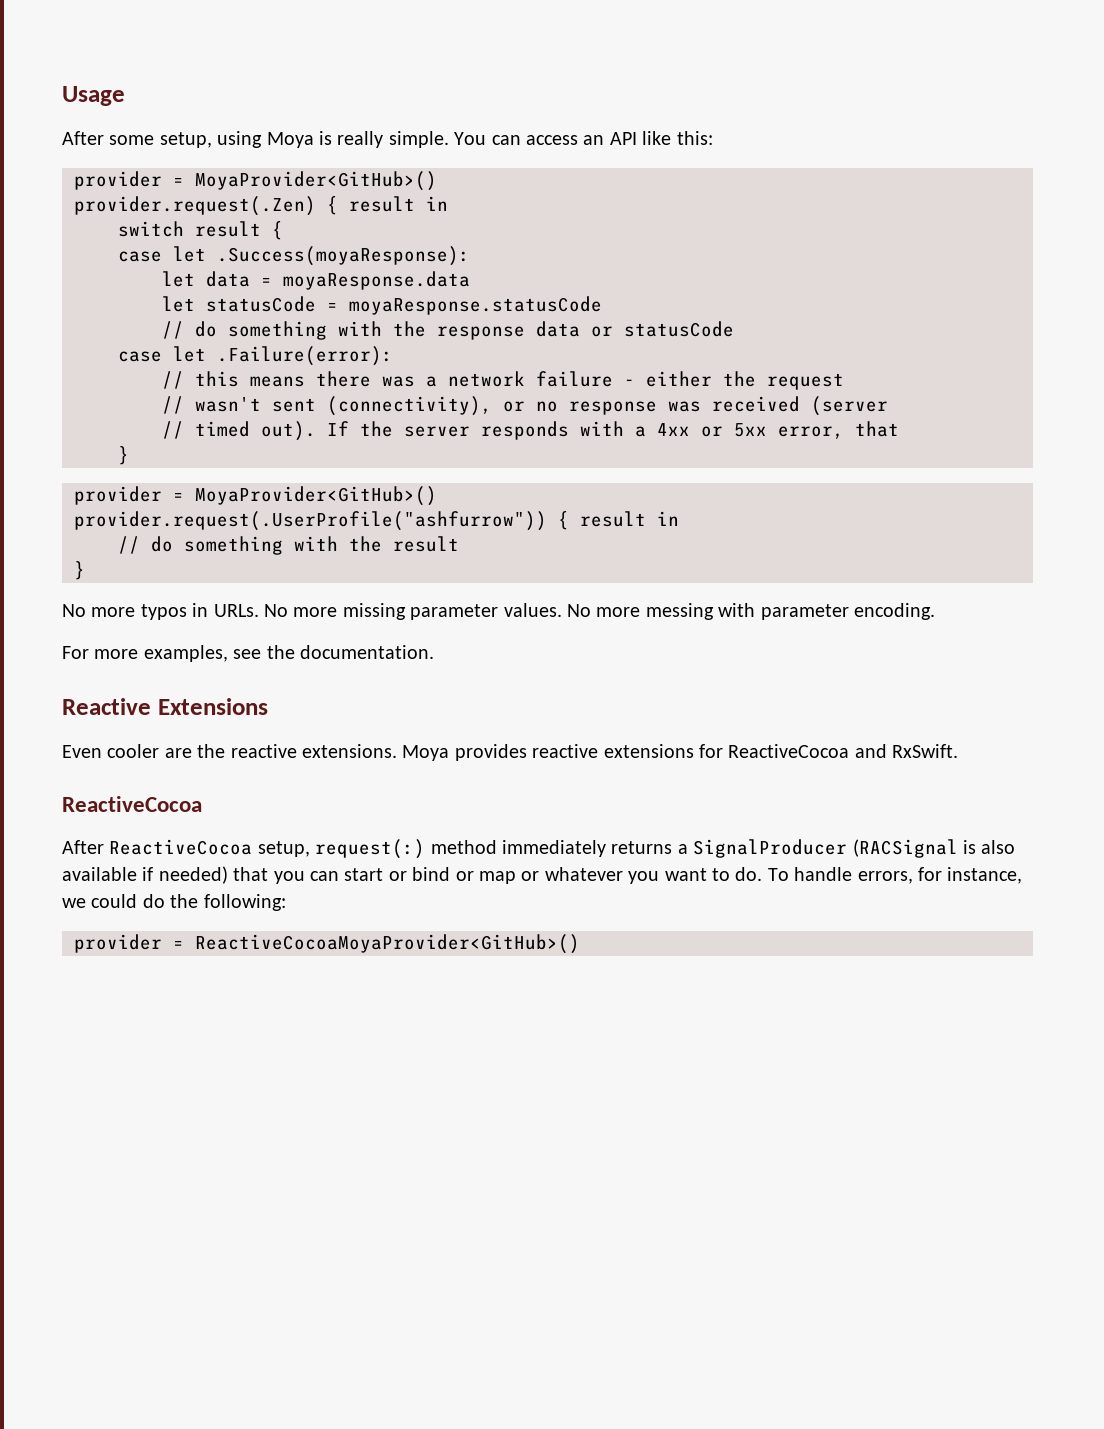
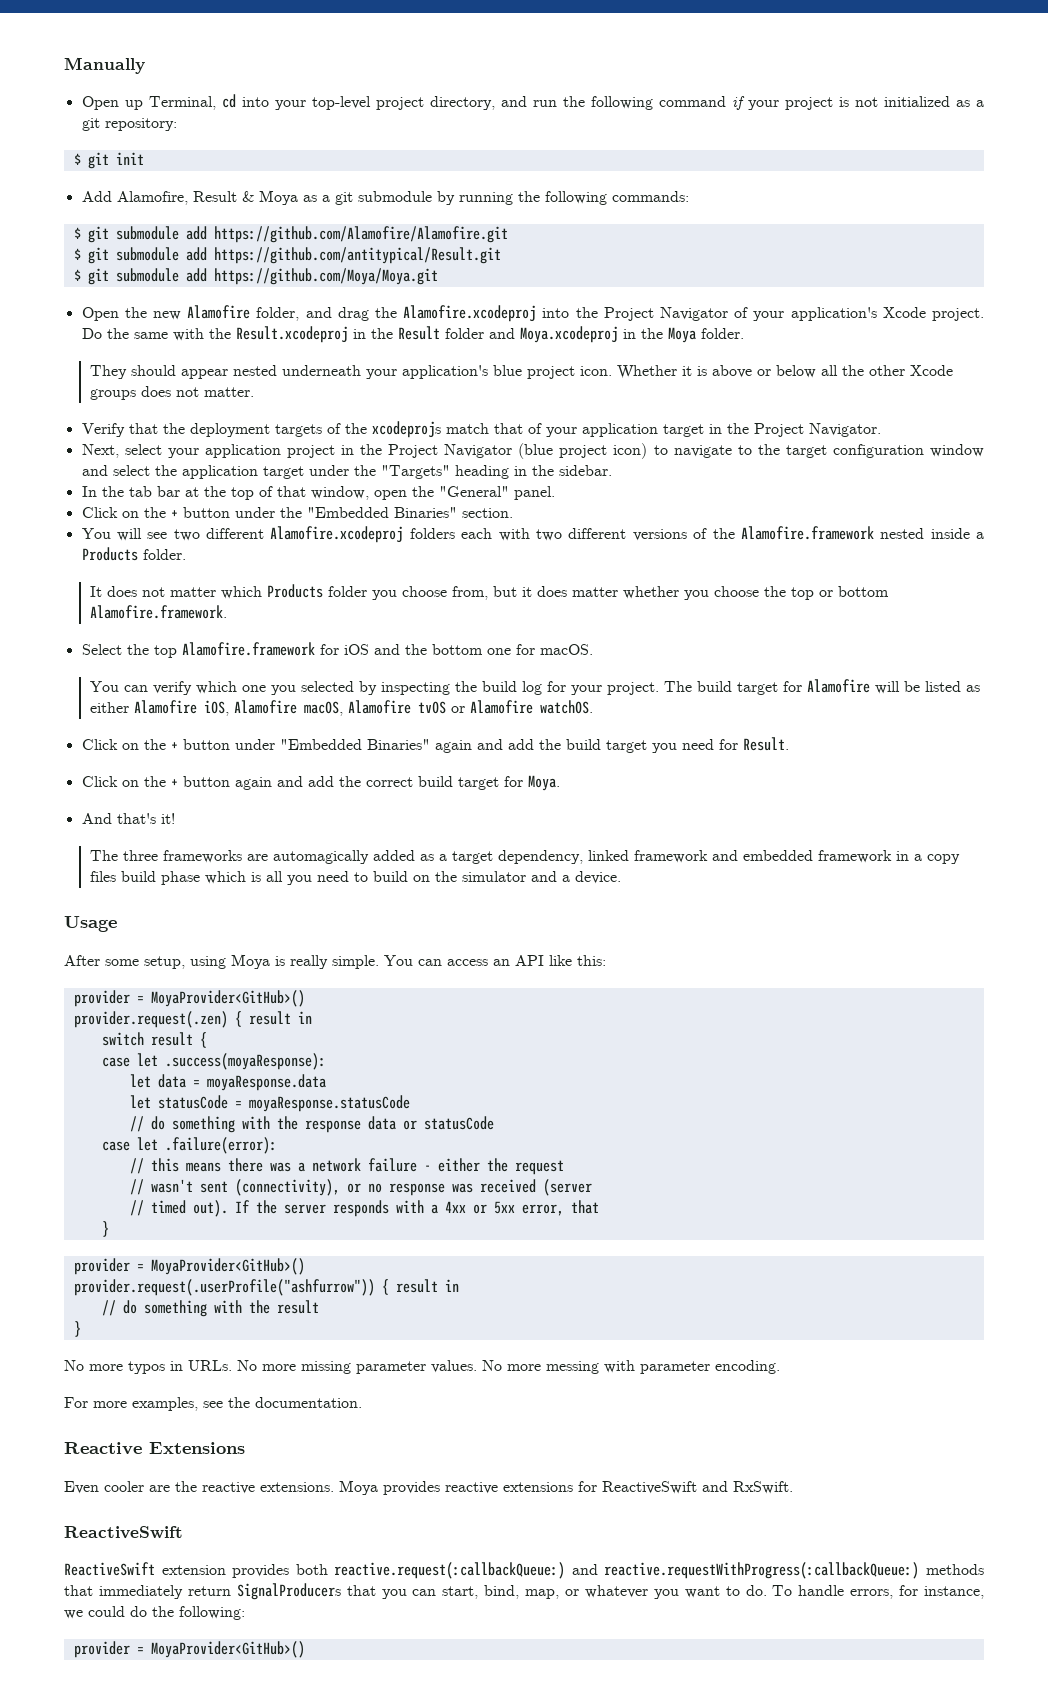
(62, 96) none -> [64,57,145,74] [81,94,984,110] [81,118,177,131] [73,152,144,169] [81,190,689,205] [73,226,508,243] [73,247,501,264] [73,268,438,285] [81,305,985,322] [81,326,744,343] [89,365,953,379] [89,386,254,400] [81,421,881,438] [81,443,985,459] [81,465,612,479] [81,486,555,500] [81,507,513,518] [81,526,984,543] [81,547,186,561] [89,584,889,600] [89,605,227,619] [81,642,593,658] [89,679,980,695] [89,700,593,716] [81,737,789,753] [81,775,560,791] [81,813,175,824] [89,850,960,864] [89,871,621,885] Manually // Open up Terminal, cd into your top-level project directory, and run the following command if your project is not initialized as a git repository: // $ git init // Add Alamofire, Result & Moya as a git submodule by running the following commands: // $ git submodule add https://github.com/Alamofire/Alamofire.git // $ git submodule add https://github.com/antitypical/Result.git // $ git submodule add https://github.com/Moya/Moya.git // Open the new Alamofire folder, and drag the Alamofire.xcodeproj into the Project Navigator of your application's Xcode project. Do the same with the Result.xcodeproj in the Result folder and Moya.xcodeproj in the Moya folder. // They should appear nested underneath your application's blue project icon. Whether it is above or below all the other Xcode groups does not matter. // Verify that the deployment targets of the xcodeprojs match that of your application target in the Project Navigator. // Next, select your application project in the Project Navigator (blue project icon) to navigate to the target configuration window and select the application target under the "Targets" heading in the sidebar. // In the tab bar at the top of that window, open the "General" panel. // Click on the + button under the "Embedded Binaries" section. // You will see two different Alamofire.xcodeproj folders each with two different versions of the Alamofire.framework nested inside a Products folder. // It does not matter which Products folder you choose from, but it does matter whether you choose the top or bottom Alamofire.framework. // Select the top Alamofire.framework for iOS and the bottom one for macOS. // You can verify which one you selected by inspecting the build log for your project. The build target for Alamofire will be listed as either Alamofire iOS, Alamofire macOS, Alamofire tvOS or Alamofire watchOS. // Click on the + button under "Embedded Binaries" again and add the build target you need for Result. // Click on the + button again and add the correct build target for Moya. // And that's it! // The three frameworks are automagically added as a target dependency, linked framework and embedded framework in a copy files build phase which is all you need to build on the simulator and a device. //
[74,196,316,216] provider.request(.Zen) -> [73,1011,228,1028] provider.request(.zen)
[217,246,470,266] .Success(moyaResponse): -> [164,1053,326,1070] .success(moyaResponse):
[217,346,393,366] .Failure(error): -> [164,1137,277,1154] .failure(error):
[74,511,547,531] provider.request(.UserProfile("ashfurrow")) -> [73,1279,375,1296] provider.request(.userProfile("ashfurrow"))
[728,744,850,758] ReactiveCocoa -> [602,1481,697,1494] ReactiveSwift
[62,796,202,812] [62,839,1016,859] [62,866,516,884] ReactiveCocoa // After ReactiveCocoa setup, request(:) method immediately returns a SignalProducer (RACSignal is also available if needed) that you can start or bind or map -> [64,1526,183,1539] [64,1562,984,1579] [64,1583,560,1600] ReactiveSwift // ReactiveSwift extension provides both reactive.request(:callbackQueue:) and reactive.requestWithProgress(:callbackQueue:) methods that immediately return SignalProducers that you can start, bind, map,
[195,934,580,954] ReactiveCocoaMoyaProvider<GitHub>() -> [150,1641,305,1658] MoyaProvider<GitHub>()

